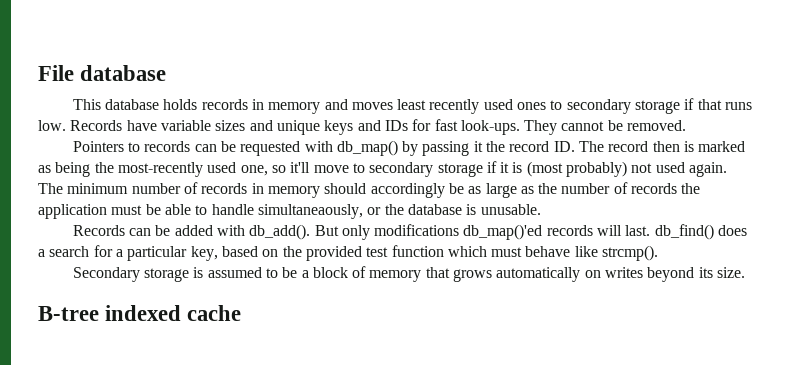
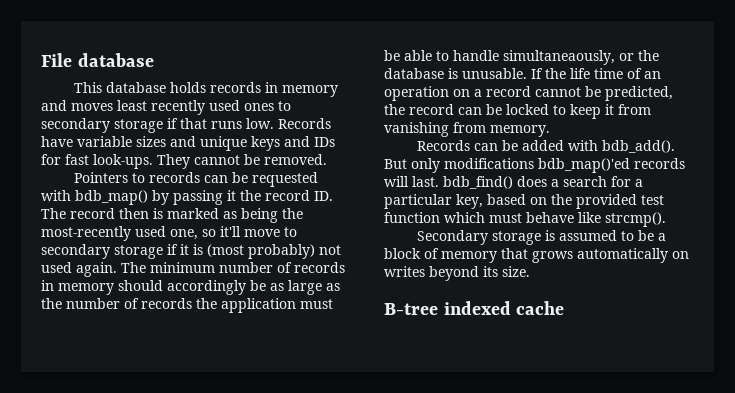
[336,140,398,156] db_map() -> [75,190,148,205] bdb_map()
(541, 209) none -> [531,68,661,79] [384,86,673,101] [384,104,651,119] [384,122,550,137] If the life time of an operation on a record cannot be predicted, the record can be locked to keep it from vanishing from memory.
[249,224,311,240] db_add(). -> [601,140,675,153] bdb_add().
[463,224,543,240] db_map()'ed -> [538,158,630,173] bdb_map()'ed
[654,224,714,240] db_find() -> [443,176,513,189] bdb_find()

